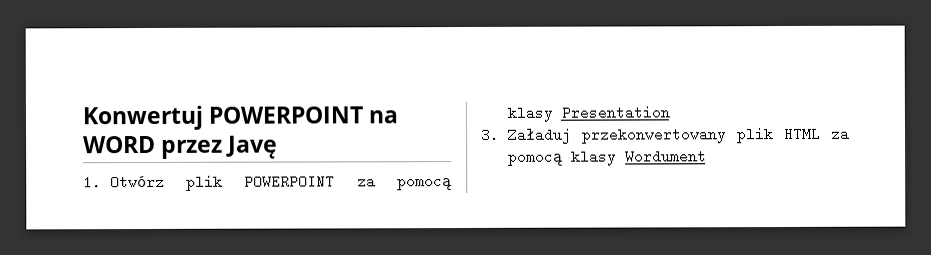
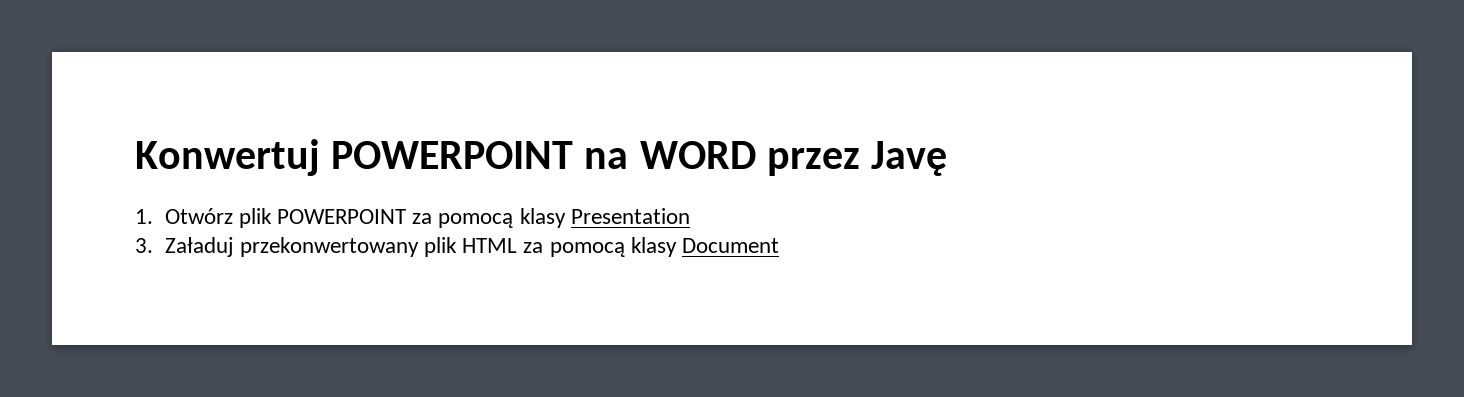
[624,149,707,164] Wordument -> [681,238,779,253] Document

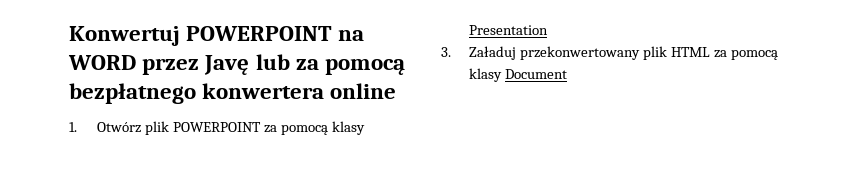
(948, 158) none -> [255,54,406,75] [69,83,397,104] lub za pomocą bezpłatnego konwertera online

